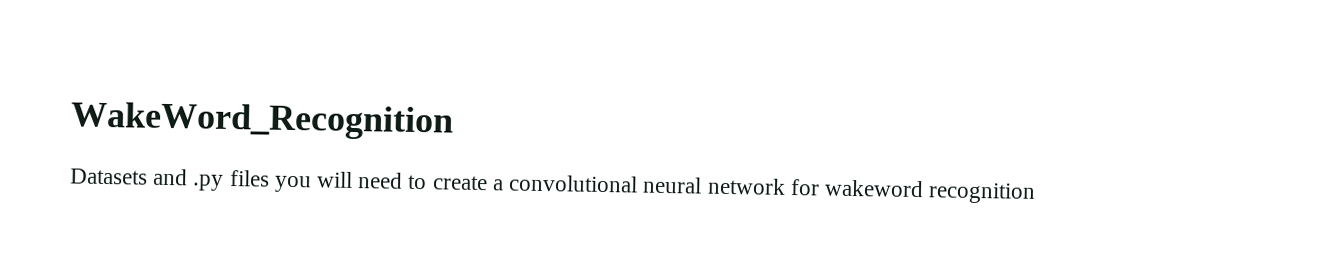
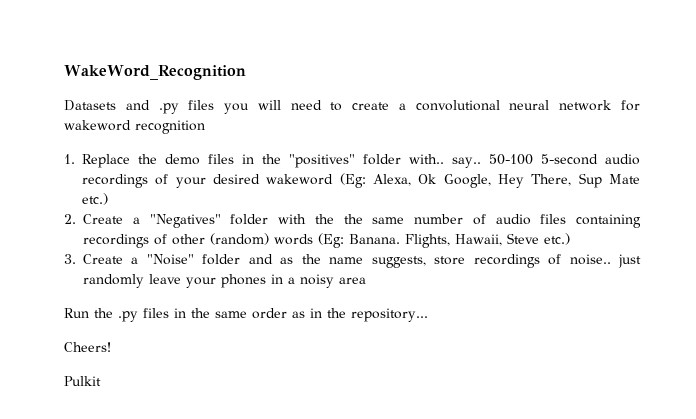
(1037, 193) none -> [64,154,640,168] [82,173,640,188] [82,193,108,205] [64,214,641,228] [83,233,570,248] [64,254,641,268] [83,274,366,288] [64,308,428,322] [64,342,111,352] [64,376,101,386] // 1. Replace the demo files in the "positives" folder with.. say.. 50-100 5-second audio recordings of your desired wakeword (Eg: Alexa, Ok Google, Hey There, Sup Mate etc.) // 2. Create a "Negatives" folder with the the same number of audio files containing recordings of other (random) words (Eg: Banana. Flights, Hawaii, Steve etc.) // 3. Create a "Noise" folder and as the name suggests, store recordings of noise.. just randomly leave your phones in a noisy area // Run the .py files in the same order as in the repository... // Cheers! // Pulkit

